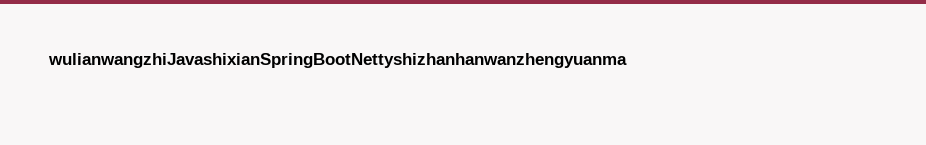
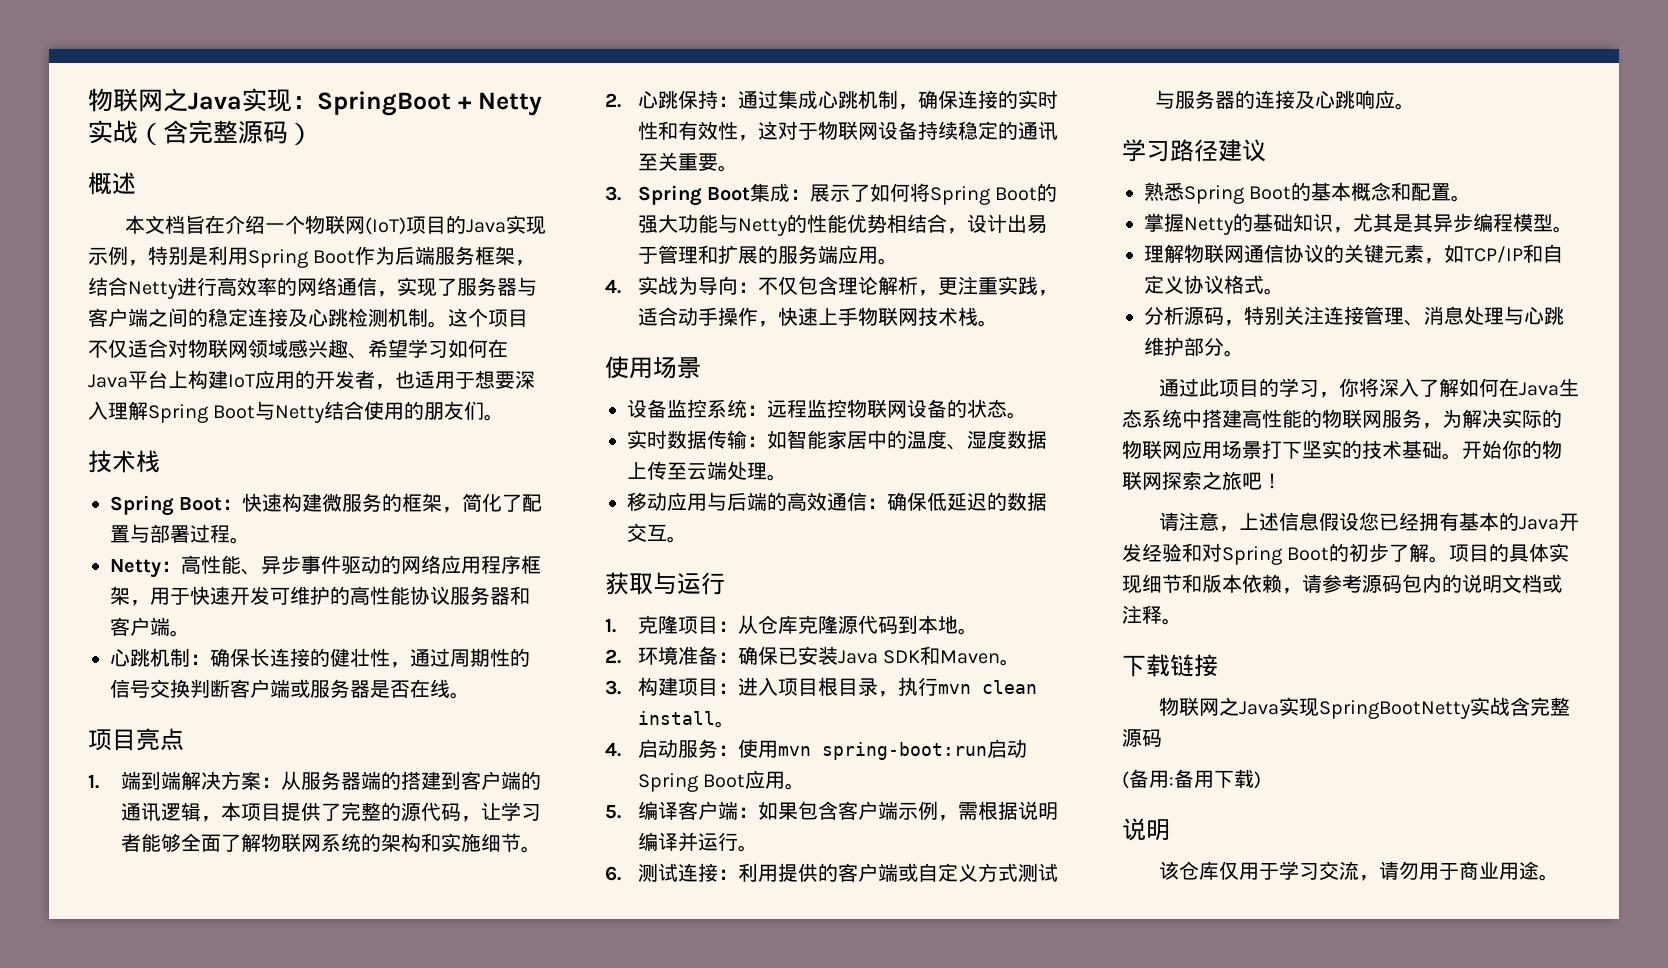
[48,53,627,68] wulianwangzhiJavashixianSpringBootNettyshizhanhanwanzhengyuanma -> [88,88,542,116] [88,120,313,145] [88,172,136,195] [124,215,546,235] [88,246,536,268] [88,277,537,299] [88,308,528,328] [88,339,508,359] [88,370,535,390] [88,401,505,423] [88,450,160,473] [110,493,543,516] [110,524,250,544] [110,555,541,578] [110,586,530,606] [110,617,190,637] [110,648,530,668] [110,679,470,699] [88,728,184,751] [88,771,541,790] [120,802,541,822] [120,833,541,853] [605,90,1058,110] [637,121,1058,141] [637,152,738,172] [605,183,1058,206] [637,214,1047,236] [637,245,898,265] [605,276,1058,296] [637,307,998,327] [605,356,701,379] [627,399,1027,419] [627,430,1047,450] [627,461,787,481] [627,492,1047,511] [627,523,687,543] [605,572,725,595] [605,615,978,635] [605,646,1021,666] [605,677,1037,697] [637,711,735,728] [605,739,1027,760] [637,770,806,792] [605,801,1058,821] [637,832,758,852] [605,863,1058,882] [1154,90,1415,110] [1122,139,1266,162] [1144,182,1472,204] [1144,213,1573,235] [1144,244,1563,264] [1144,275,1284,295] [1144,306,1564,326] [1144,337,1244,357] [1158,378,1579,398] [1122,409,1562,429] [1122,440,1562,460] [1122,471,1282,490] [1158,512,1579,532] [1122,543,1570,565] [1122,574,1562,594] [1122,605,1182,625] [1122,654,1218,677] [1158,697,1570,719] [1122,729,1162,747] [1122,769,1261,789] [1122,818,1170,841] [1158,861,1559,881] 物联网之Java实现：SpringBoot + Netty实战（含完整源码） // 概述 // 本文档旨在介绍一个物联网(IoT)项目的Java实现示例，特别是利用Spring Boot作为后端服务框架，结合Netty进行高效率的网络通信，实现了服务器与客户端之间的稳定连接及心跳检测机制。这个项目不仅适合对物联网领域感兴趣、希望学习如何在Java平台上构建IoT应用的开发者，也适用于想要深入理解Spring Boot与Netty结合使用的朋友们。 // 技术栈 // Spring Boot：快速构建微服务的框架，简化了配置与部署过程。 // Netty：高性能、异步事件驱动的网络应用程序框架，用于快速开发可维护的高性能协议服务器和客户端。 // 心跳机制：确保长连接的健壮性，通过周期性的信号交换判断客户端或服务器是否在线。 // 项目亮点 // 1.端到端解决方案：从服务器端的搭建到客户端的通讯逻辑，本项目提供了完整的源代码，让学习者能够全面了解物联网系统的架构和实施细节。 // 2.心跳保持：通过集成心跳机制，确保连接的实时性和有效性，这对于物联网设备持续稳定的通讯至关重要。 // 3. Spring Boot集成：展示了如何将Spring Boot的强大功能与Netty的性能优势相结合，设计出易于管理和扩展的服务端应用。 // 4.实战为导向：不仅包含理论解析，更注重实践，适合动手操作，快速上手物联网技术栈。 // 使用场景 // 设备监控系统：远程监控物联网设备的状态。 // 实时数据传输：如智能家居中的温度、湿度数据上传至云端处理。 // 移动应用与后端的高效通信：确保低延迟的数据交互。 // 获取与运行 // 1.克隆项目：从仓库克隆源代码到本地。 // 2.环境准备：确保已安装Java SDK和Maven。 // 3.构建项目：进入项目根目录，执行mvn clean install。 // 4.启动服务：使用mvn spring-boot:run启动Spring Boot应用。 // 5.编译客户端：如果包含客户端示例，需根据说明编译并运行。 // 6.测试连接：利用提供的客户端或自定义方式测试与服务器的连接及心跳响应。 // 学习路径建议 // 熟悉Spring Boot的基本概念和配置。 // 掌握Netty的基础知识，尤其是其异步编程模型。 // 理解物联网通信协议的关键元素，如TCP/IP和自定义协议格式。 // 分析源码，特别关注连接管理、消息处理与心跳维护部分。 // 通过此项目的学习，你将深入了解如何在Java生态系统中搭建高性能的物联网服务，为解决实际的物联网应用场景打下坚实的技术基础。开始你的物联网探索之旅吧！ // 请注意，上述信息假设您已经拥有基本的Java开发经验和对Spring Boot的初步了解。项目的具体实现细节和版本依赖，请参考源码包内的说明文档或注释。 // 下载链接 // 物联网之Java实现SpringBootNetty实战含完整源码 // (备用:备用下载) // 说明 // 该仓库仅用于学习交流，请勿用于商业用途。

